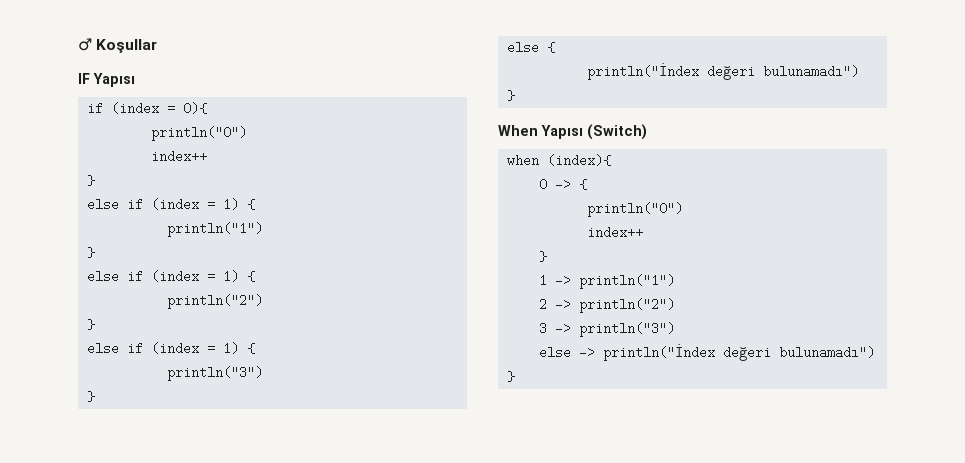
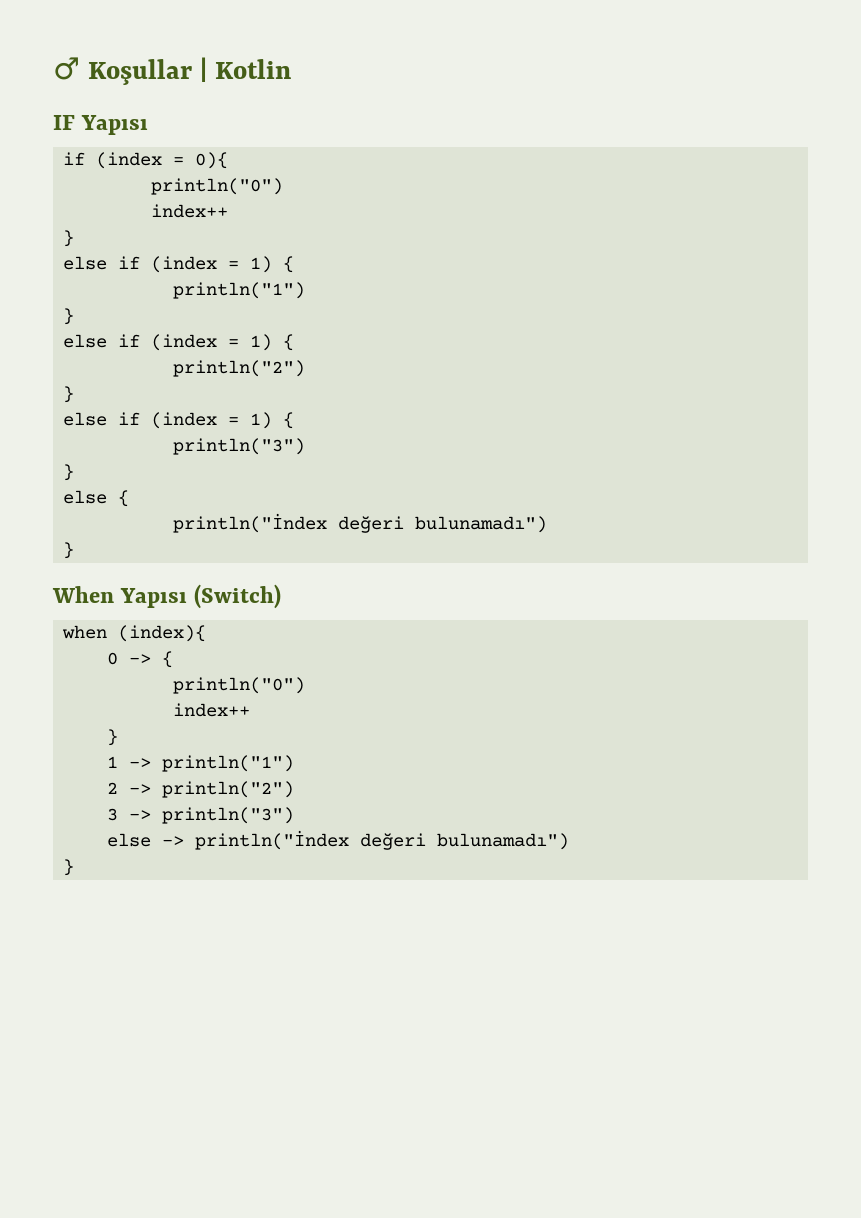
(158, 46) none -> [200,57,292,82] | Kotlin

